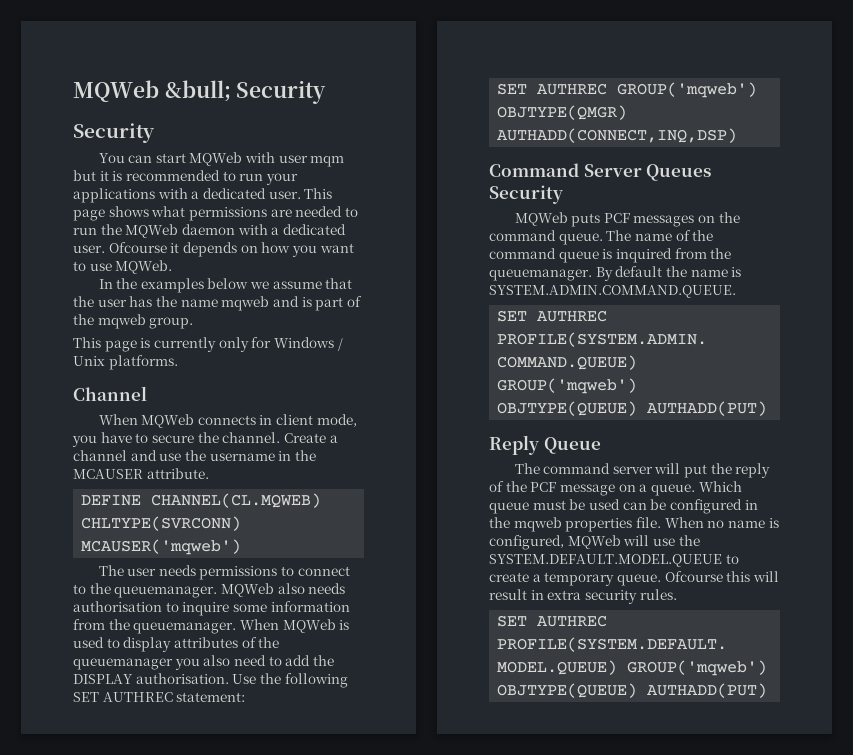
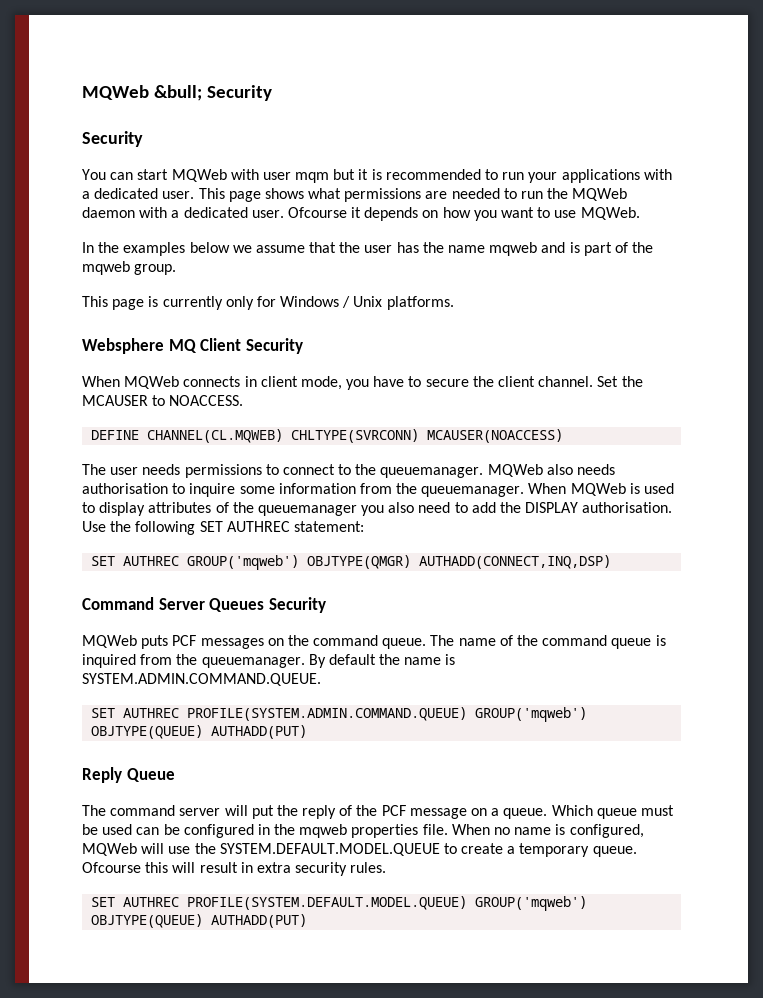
[73,386,147,401] Channel -> [82,338,303,354] Websphere MQ Client Security
[222,432,338,443] [73,450,316,461] [73,468,209,479] channel. Create a channel and use the username in the MCAUSER attribute. -> [498,376,643,387] [82,395,244,406] client channel. Set the MCAUSER to NOACCESS.
[81,539,242,555] MCAUSER('mqweb') -> [427,429,564,443] MCAUSER(NOACCESS)

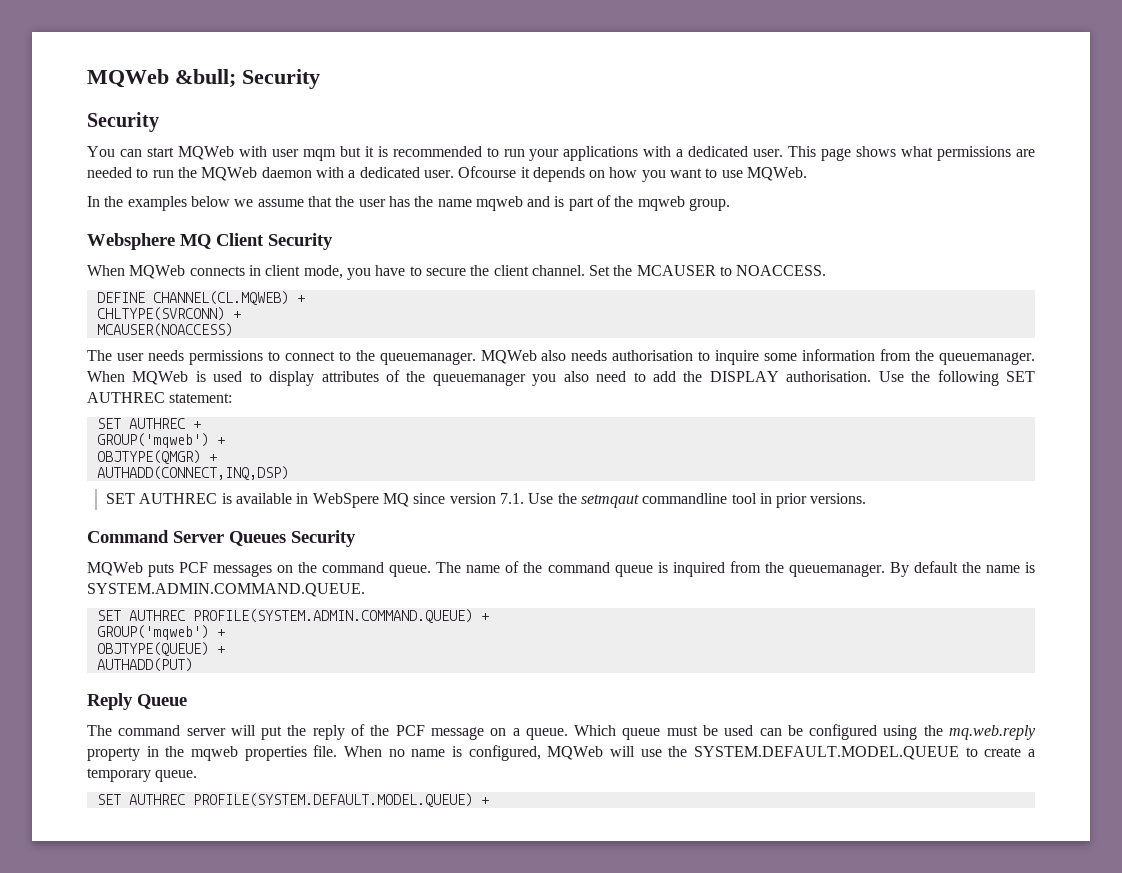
[82,296,454,310] // This page is currently only for Windows / Unix platforms. -> (731, 204) none
[291,429,420,443] CHLTYPE(SVRCONN) -> [296,295,305,303] [96,307,241,321] + // CHLTYPE(SVRCONN) + //
[187,555,612,570] GROUP('mqweb') OBJTYPE(QMGR) AUTHADD(CONNECT,INQ,DSP) -> [192,421,201,429] [96,433,225,448] [96,450,217,464] [96,466,289,480] [106,493,867,508] + // GROUP('mqweb') + // OBJTYPE(QMGR) + // AUTHADD(CONNECT,INQ,DSP) // SET AUTHREC is available in WebSpere MQ since version 7.1. Use the setmqaut commandline tool in prior versions.
[475,707,588,722] [91,725,204,739] GROUP('mqweb') OBJTYPE(QUEUE) -> [480,613,489,621] [96,625,225,640] [96,642,225,656] + // GROUP('mqweb') + // OBJTYPE(QUEUE) + //
(254, 831) none -> [883,725,1036,740] [87,747,140,761] using the mq.web.reply property
[82,862,387,876] Ofcourse this will result in extra security rules. -> (198, 776) none
[475,896,588,911] [91,914,308,928] GROUP('mqweb') OBJTYPE(QUEUE) AUTHADD(PUT) -> [480,797,489,805] +

